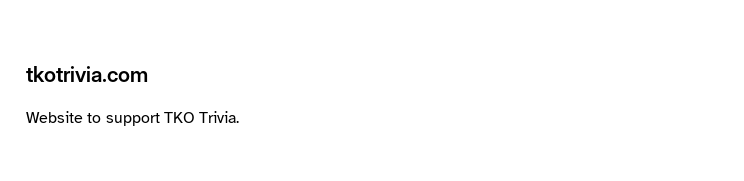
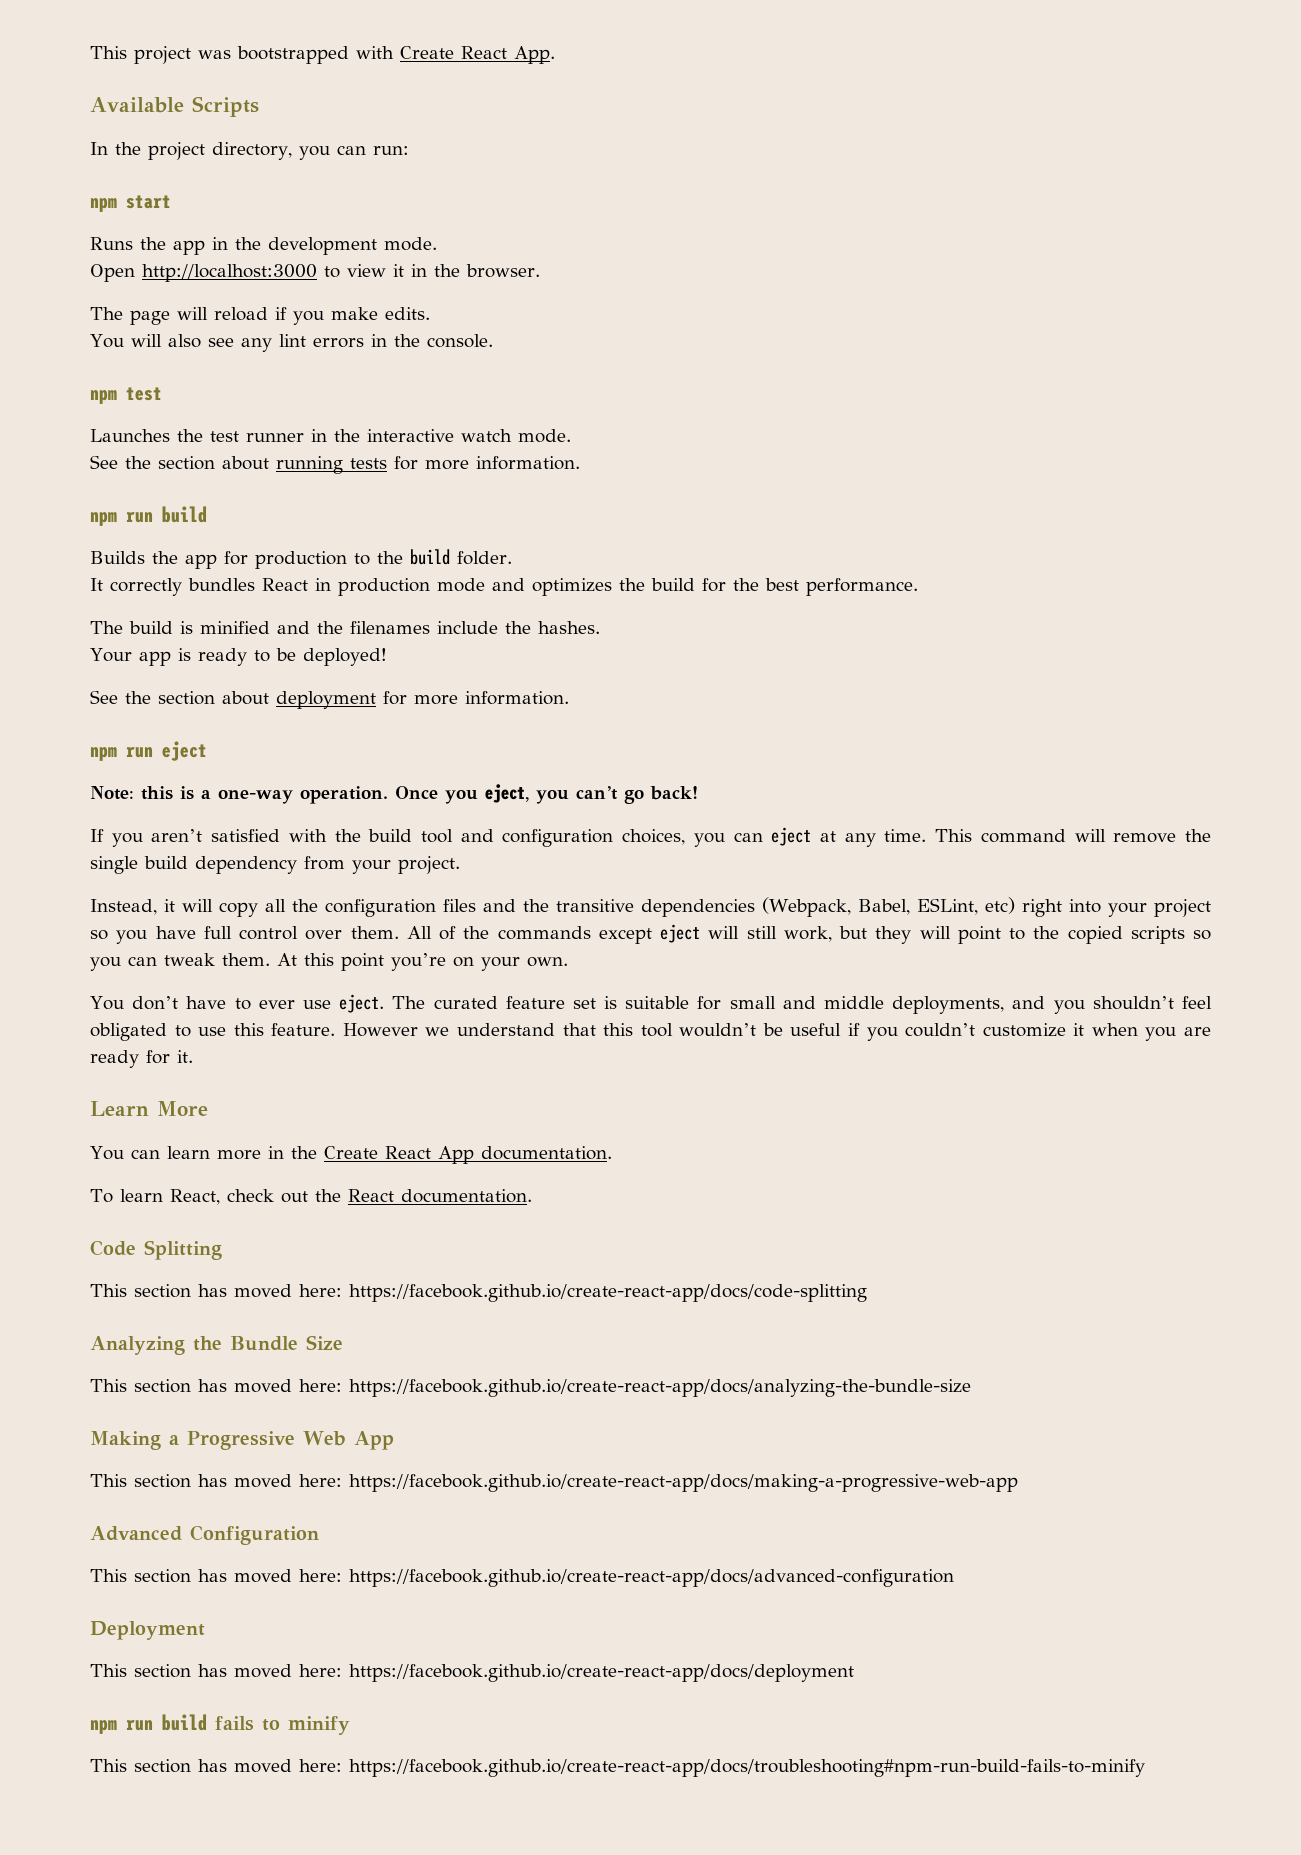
[26,66,148,82] [26,111,240,126] tkotrivia.com // Website to support TKO Trivia. -> [90,46,555,64] [90,96,259,117] [90,142,409,160] [90,195,171,212] [90,237,437,255] [90,264,540,282] [90,307,430,325] [90,334,493,352] [90,387,162,404] [90,429,571,443] [90,455,580,474] [90,506,207,526] [90,549,512,569] [90,578,918,596] [90,621,600,634] [90,648,387,666] [90,690,569,709] [90,741,207,761] [90,784,698,804] [90,827,1211,847] [90,856,460,874] [90,897,1211,917] [90,924,1211,944] [90,953,568,971] [90,994,1212,1014] [90,1023,1211,1041] [90,1050,193,1068] [90,1101,208,1116] [90,1146,612,1164] [90,1189,532,1205] [90,1240,222,1260] [90,1284,867,1302] [90,1335,343,1355] [90,1379,971,1397] [90,1431,394,1450] [90,1474,1018,1492] [90,1525,319,1545] [90,1569,954,1587] [90,1621,205,1640] [90,1664,854,1682] [90,1714,350,1735] [90,1759,1145,1777] This project was bootstrapped with Create React App. // Available Scripts // In the project directory, you can run: // npm start // Runs the app in the development mode. // Open http://localhost:3000 to view it in the browser. // The page will reload if you make edits. // You will also see any lint errors in the console. // npm test // Launches the test runner in the interactive watch mode. // See the section about running tests for more information. // npm run build // Builds the app for production to the build folder. // It correctly bundles React in production mode and optimizes the build for the best performance. // The build is minified and the filenames include the hashes. // Your app is ready to be deployed! // See the section about deployment for more information. // npm run eject // Note: this is a one-way operation. Once you eject, you can’t go back! // If you aren’t satisfied with the build tool and configuration choices, you can eject at any time. This command will remove the single build dependency from your project. // Instead, it will copy all the configuration files and the transitive dependencies (Webpack, Babel, ESLint, etc) right into your project so you have full control over them. All of the commands except eject will still work, but they will point to the copied scripts so you can tweak them. At this point you’re on your own. // You don’t have to ever use eject. The curated feature set is suitable for small and middle deployments, and you shouldn’t feel obligated to use this feature. However we understand that this tool wouldn’t be useful if you couldn’t customize it when you are ready for it. // Learn More // You can learn more in the Create React App documentation. // To learn React, check out the React documentation. // Code Splitting // This section has moved here: https://facebook.github.io/create-react-app/docs/code-splitting // Analyzing the Bundle Size // This section has moved here: https://facebook.github.io/create-react-app/docs/analyzing-the-bundle-size // Making a Progressive Web App // This section has moved here: https://facebook.github.io/create-react-app/docs/making-a-progressive-web-app // Advanced Configuration // This section has moved here: https://facebook.github.io/create-react-app/docs/advanced-configuration // Deployment // This section has moved here: https://facebook.github.io/create-react-app/docs/deployment // npm run build fails to minify // This section has moved here: https://facebook.github.io/create-react-app/docs/troubleshooting#npm-run-build-fails-to-minify

